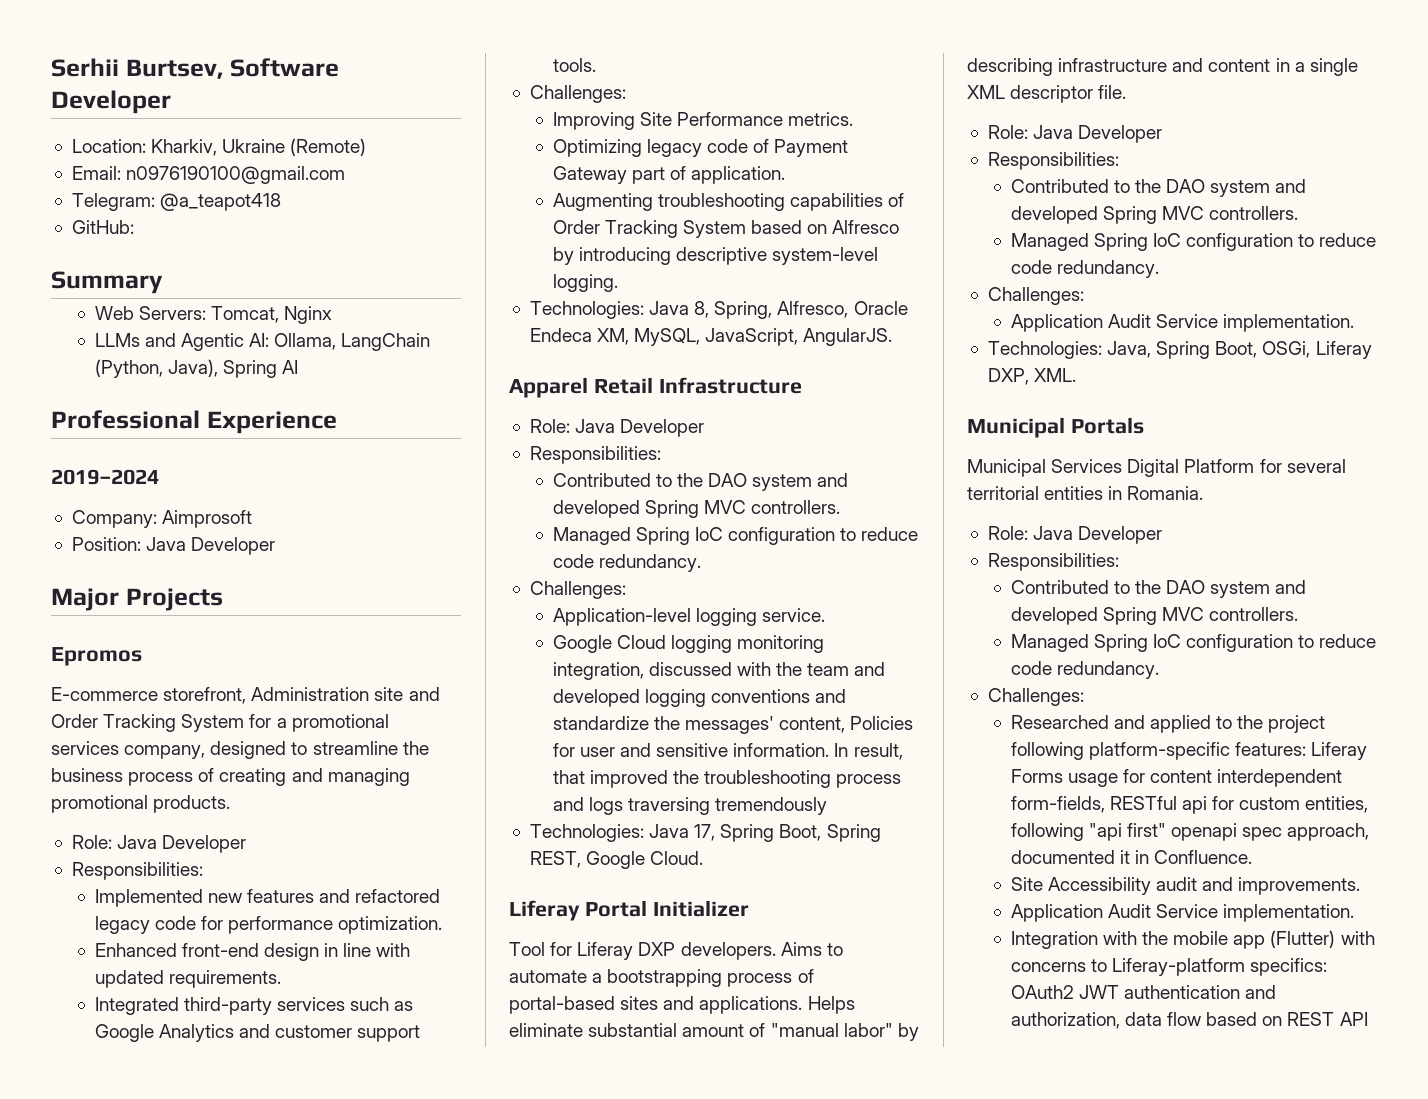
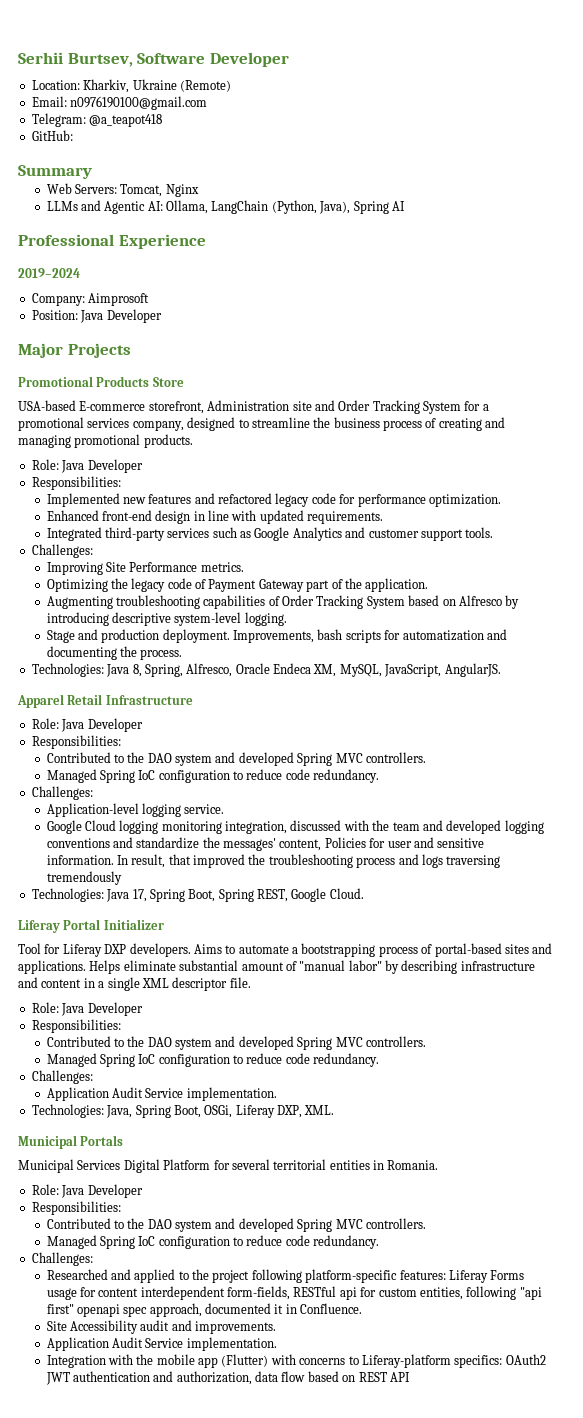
[51,647,142,666] Epromos // -> [18,376,184,387] [18,400,76,411] Promotional Products Store // USA-based
(642, 148) none -> [110,578,128,589] the
(687, 173) none -> [344,578,362,589] the
(618, 283) none -> [46,629,507,643] [46,646,183,660] // Stage and production deployment. Improvements, bash scripts for automatization and documenting the process.

